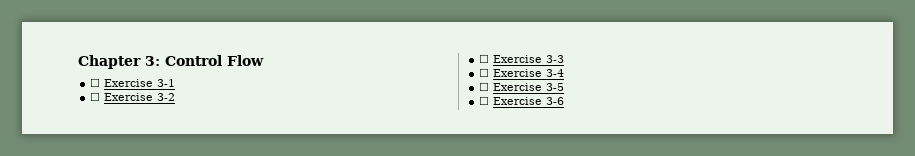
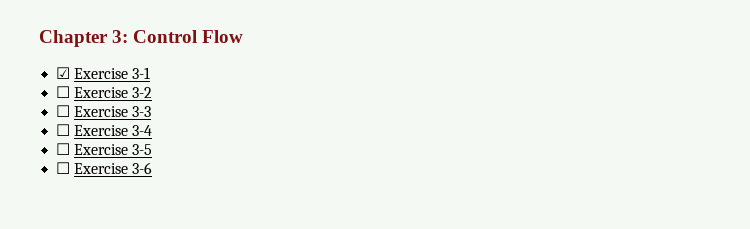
[90,78,101,87] ☐ -> [56,67,71,79] ☑

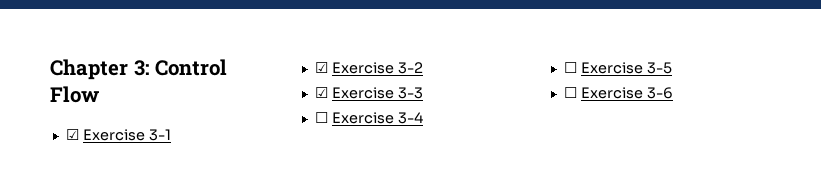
[56,86,71,98] ☐ -> [314,62,328,73] ☑
[56,105,71,117] ☐ -> [314,87,328,98] ☑

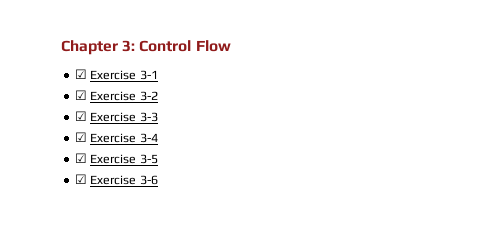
[314,112,328,123] ☐ -> [74,132,87,142] ☑
[563,62,577,73] ☐ -> [74,153,87,163] ☑
[563,87,577,98] ☐ -> [74,174,87,184] ☑

